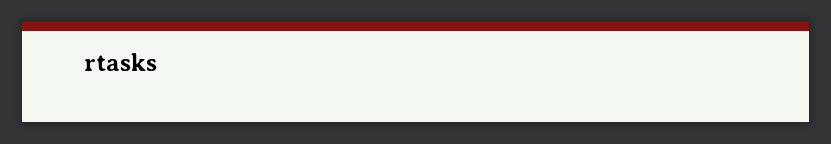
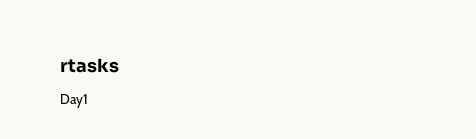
(157, 62) none -> [60,94,88,108] // Day1

